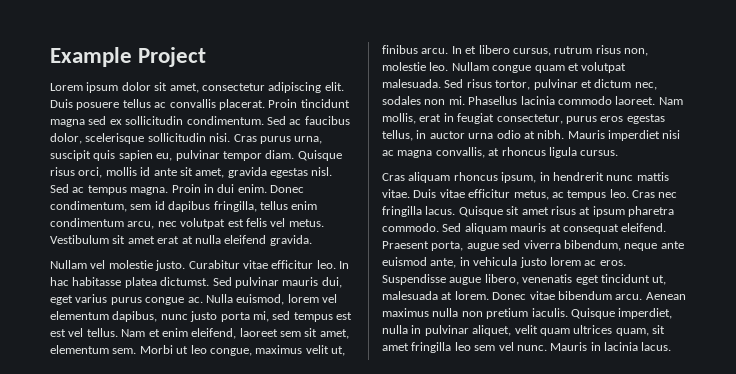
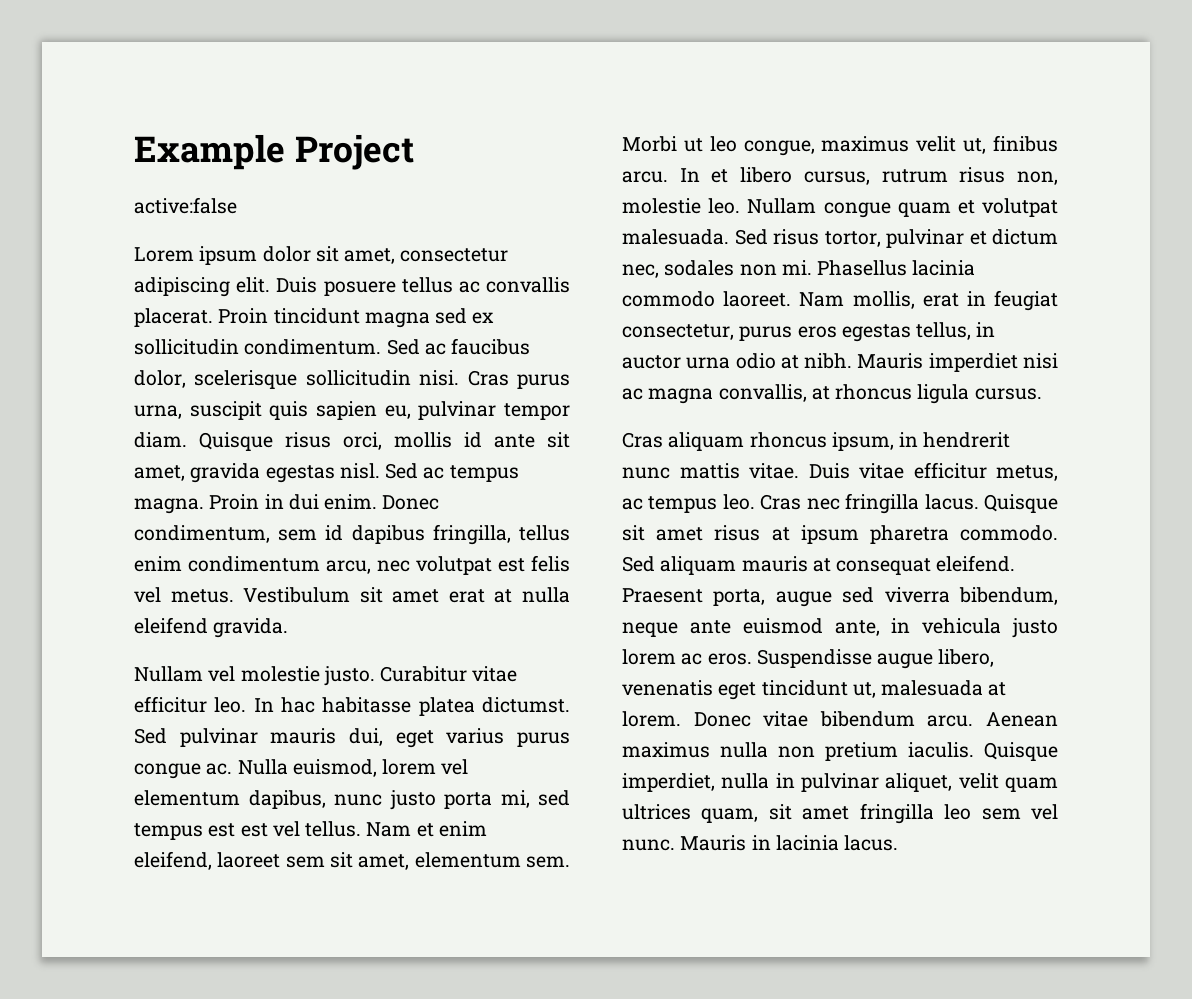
(207, 57) none -> [134,197,237,214] // active:false

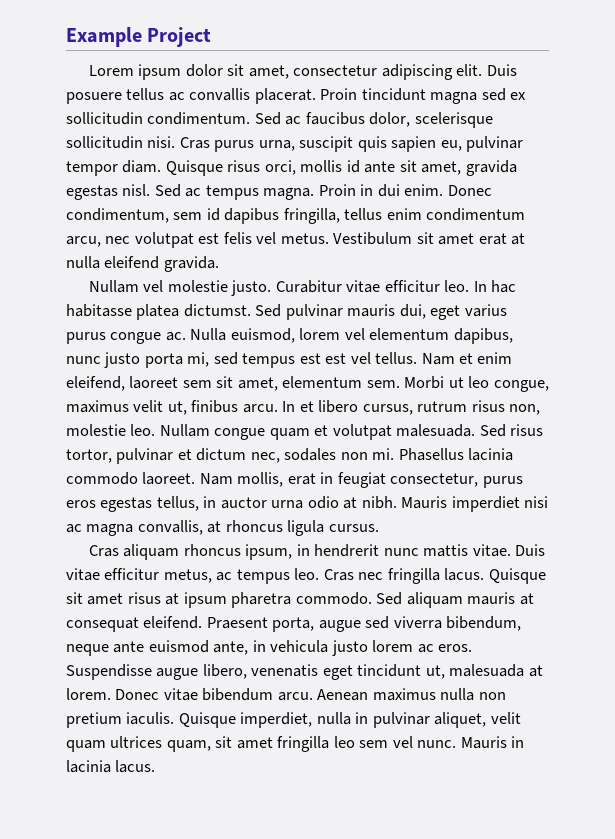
[134,197,237,214] // active:false -> (212, 37) none

